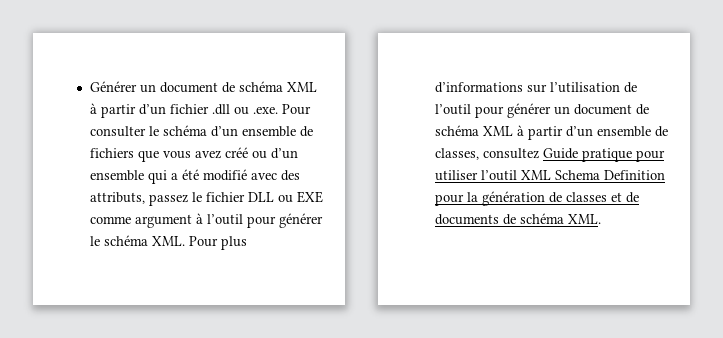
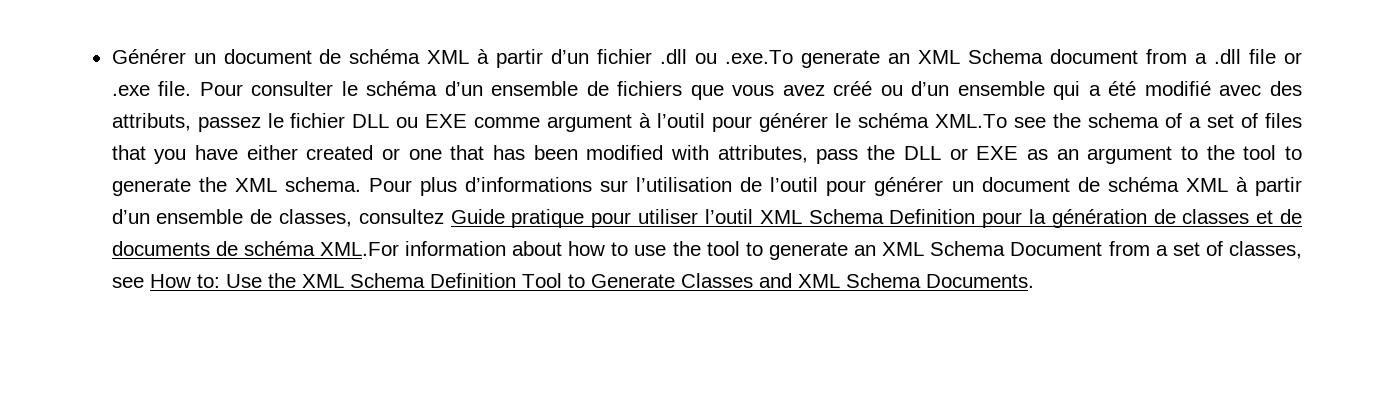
[252,107,278,114] .exe. -> [725,49,1302,68] [111,81,192,96] .exe.To generate an XML Schema document from a .dll file or .exe file.
[151,236,185,246] XML. -> [935,113,1303,128] [111,145,1303,164] [111,177,361,196] XML.To see the schema of a set of files that you have either created or one that has been modified with attributes, pass the DLL or EXE as an argument to the tool to generate the XML schema.
[567,214,601,224] XML. -> [319,241,1302,260] [111,273,1034,288] XML.For information about how to use the tool to generate an XML Schema Document from a set of classes, see How to: Use the XML Schema Definition Tool to Generate Classes and XML Schema Documents.

